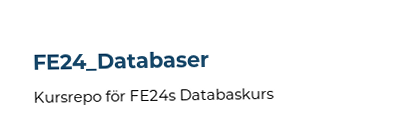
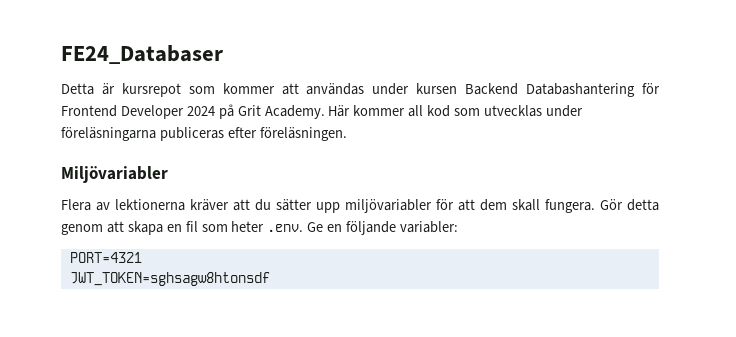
[33,87,275,106] Kursrepo för FE24s Databaskurs -> [61,83,660,97] [61,104,583,119] [61,127,347,141] [61,166,168,183] [61,199,659,213] [61,221,459,235] [69,252,142,263] [69,272,270,286] Detta är kursrepot som kommer att användas under kursen Backend Databashantering för Frontend Developer 2024 på Grit Academy. Här kommer all kod som utvecklas under föreläsningarna publiceras efter föreläsningen. // Miljövariabler // Flera av lektionerna kräver att du sätter upp miljövariabler för att dem skall fungera. Gör detta genom att skapa en fil som heter .env. Ge en följande variabler: // PORT=4321 // JWT_TOKEN=sghsagw8htonsdf

